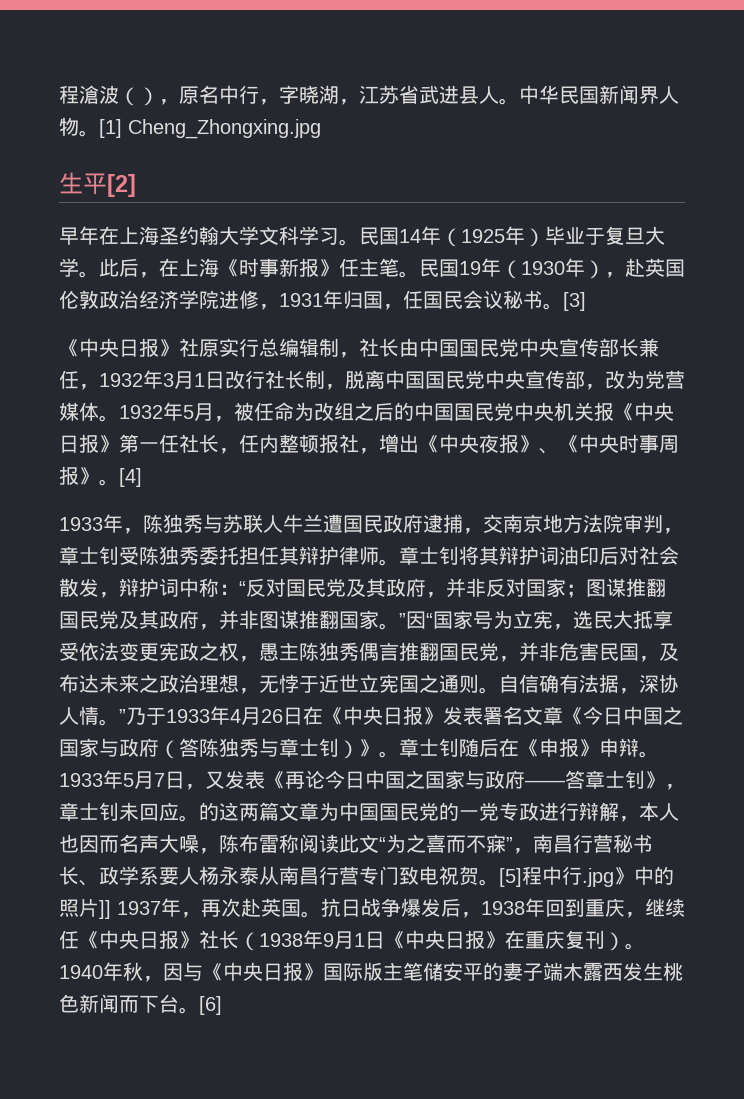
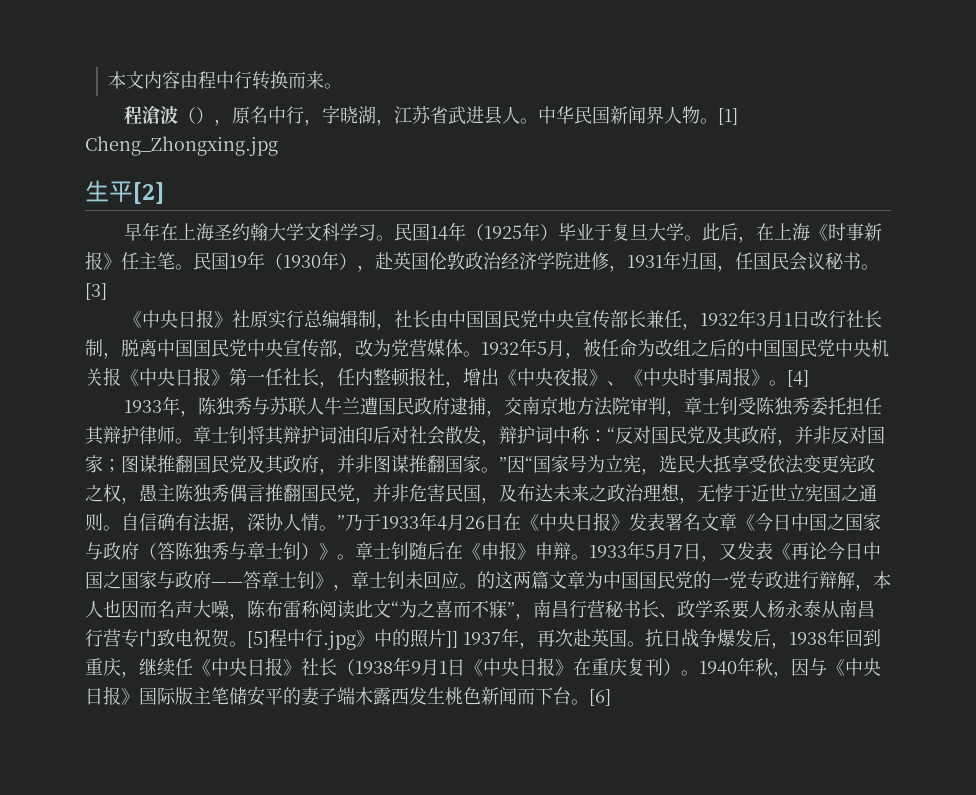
(59, 94) none -> [108,71,343,90] 本文内容由程中行转换而来。 //

